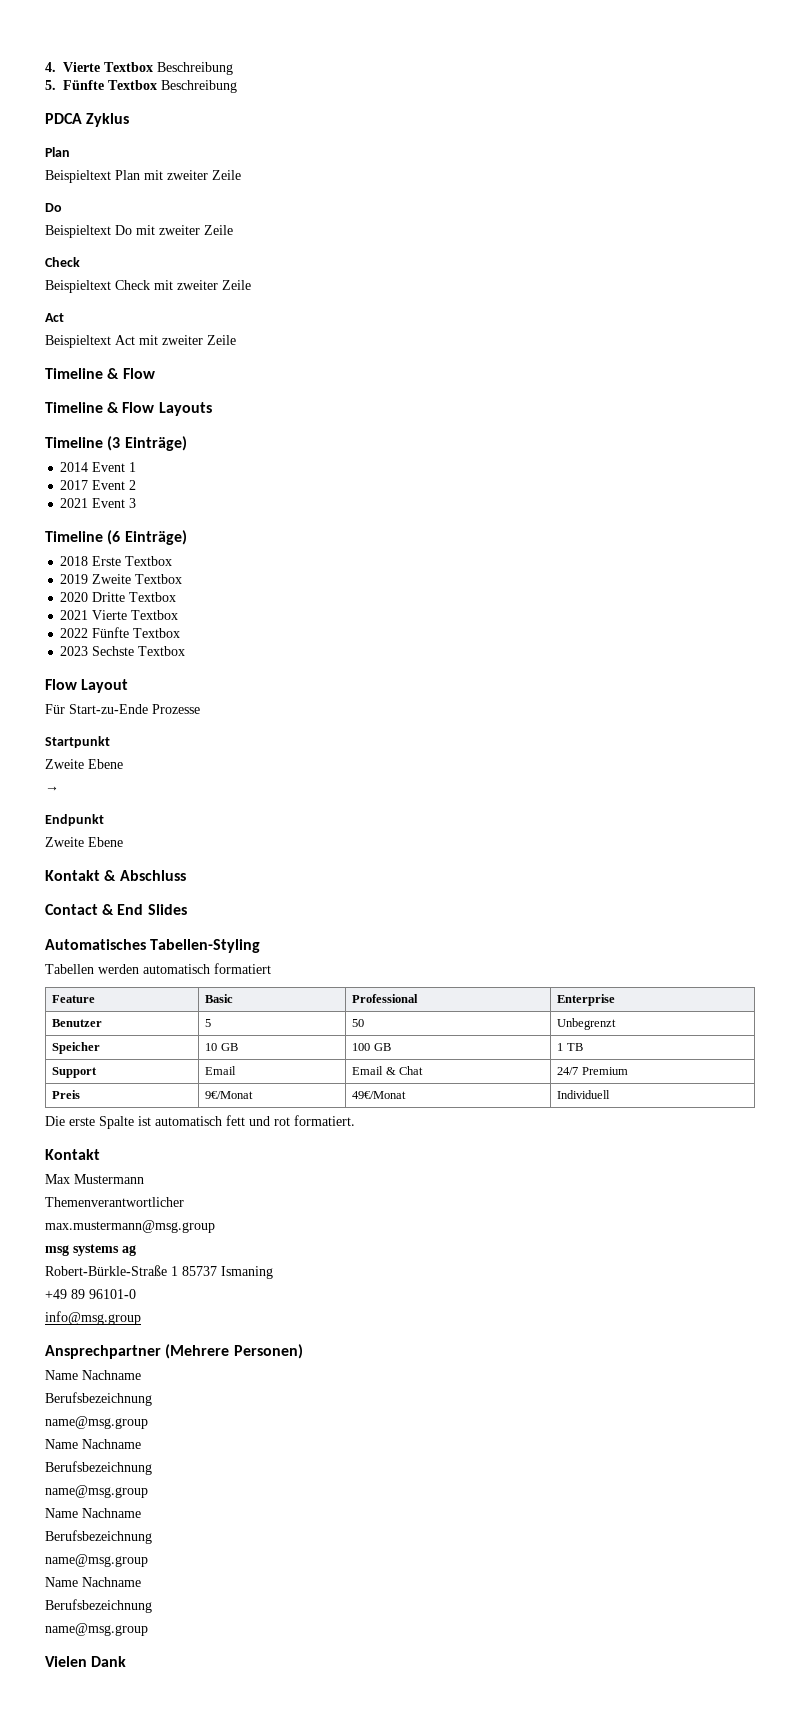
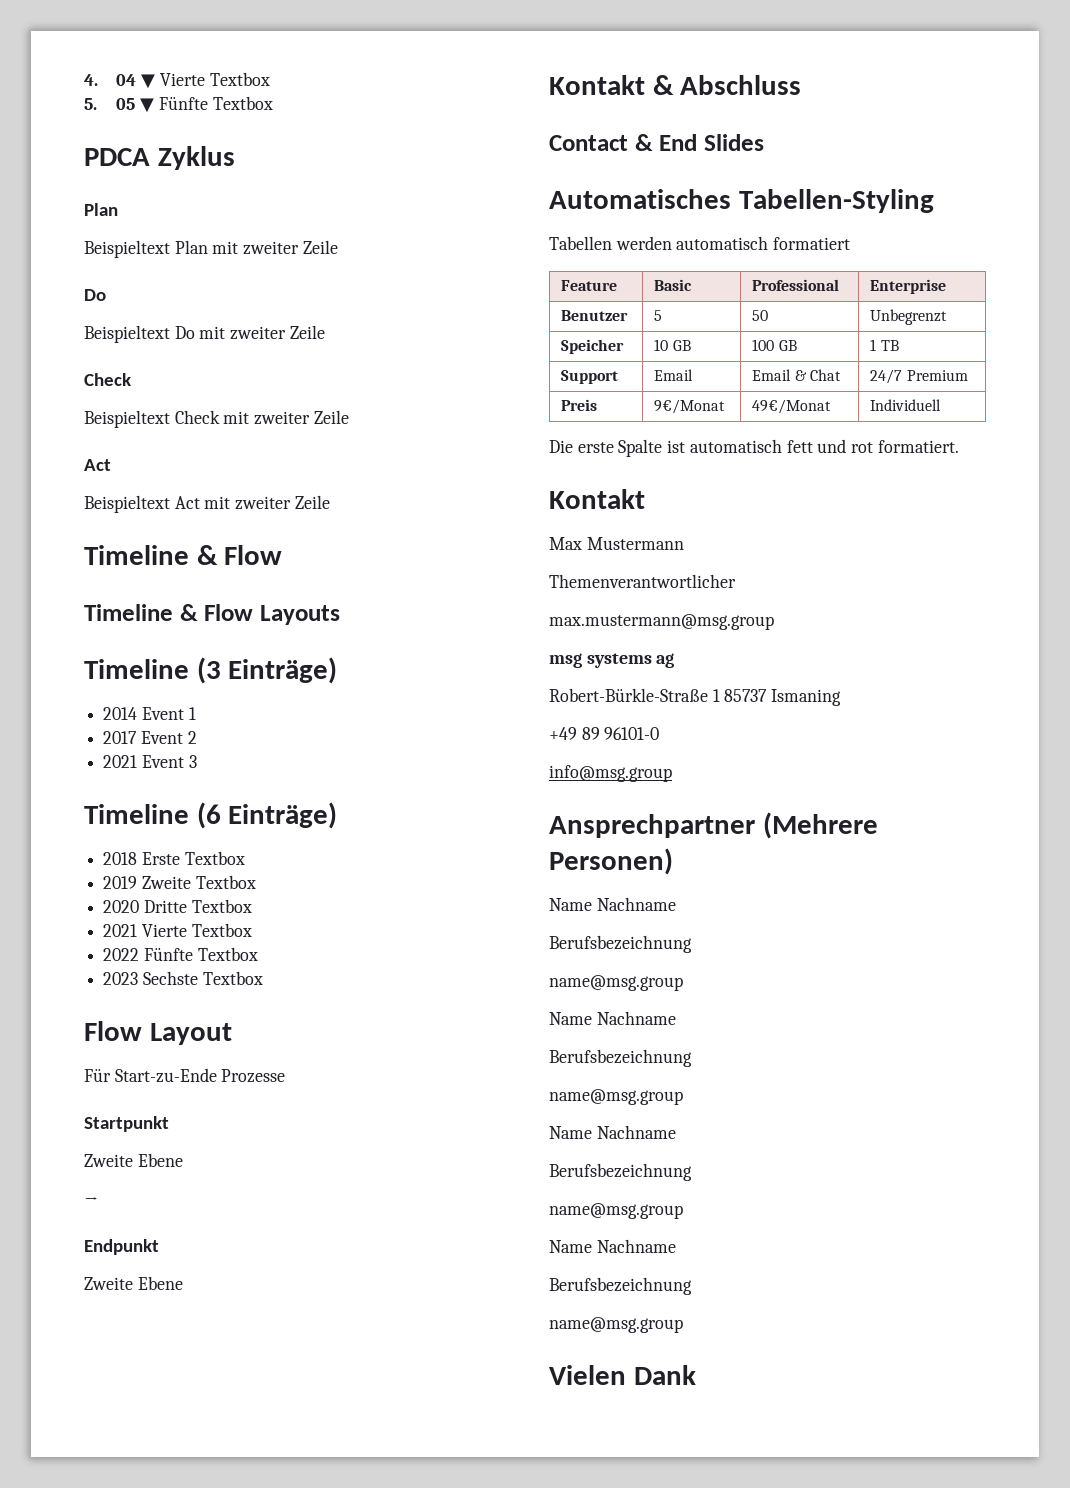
[63,62,233,75] Vierte Textbox Beschreibung -> [116,72,270,89] 04 ▼ Vierte Textbox
[63,80,237,93] Fünfte Textbox Beschreibung -> [116,96,273,113] 05 ▼ Fünfte Textbox

